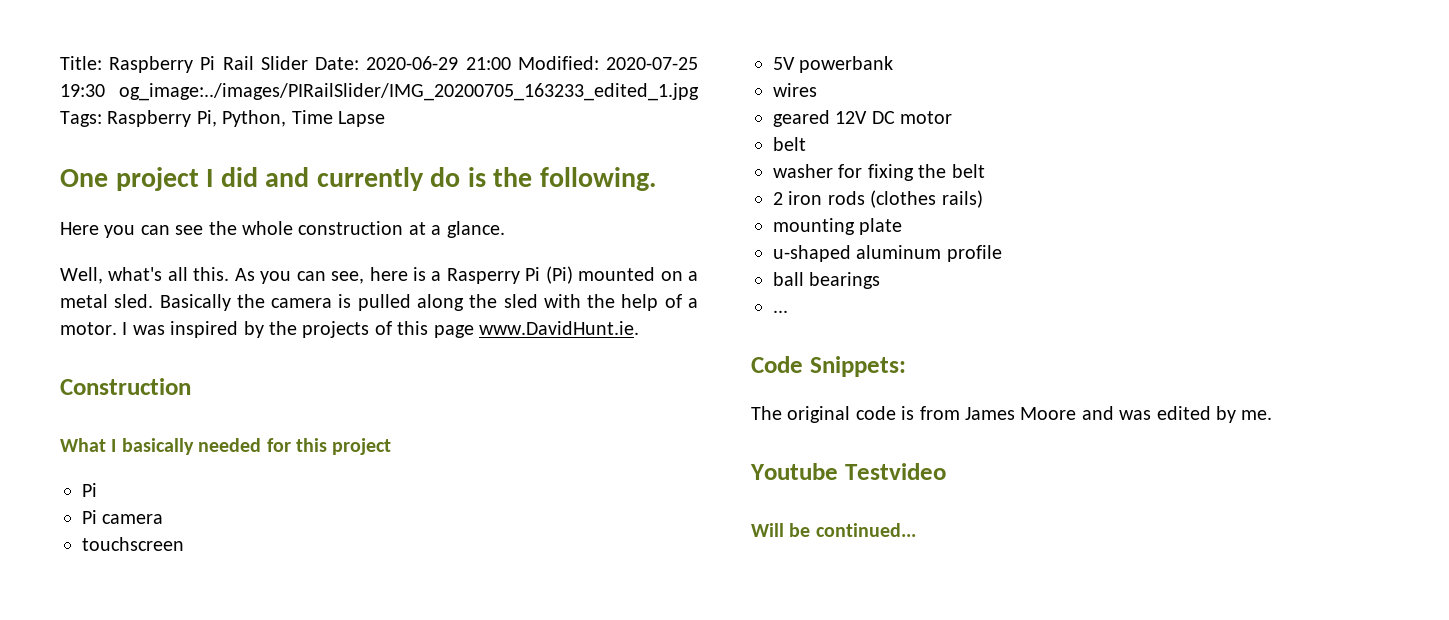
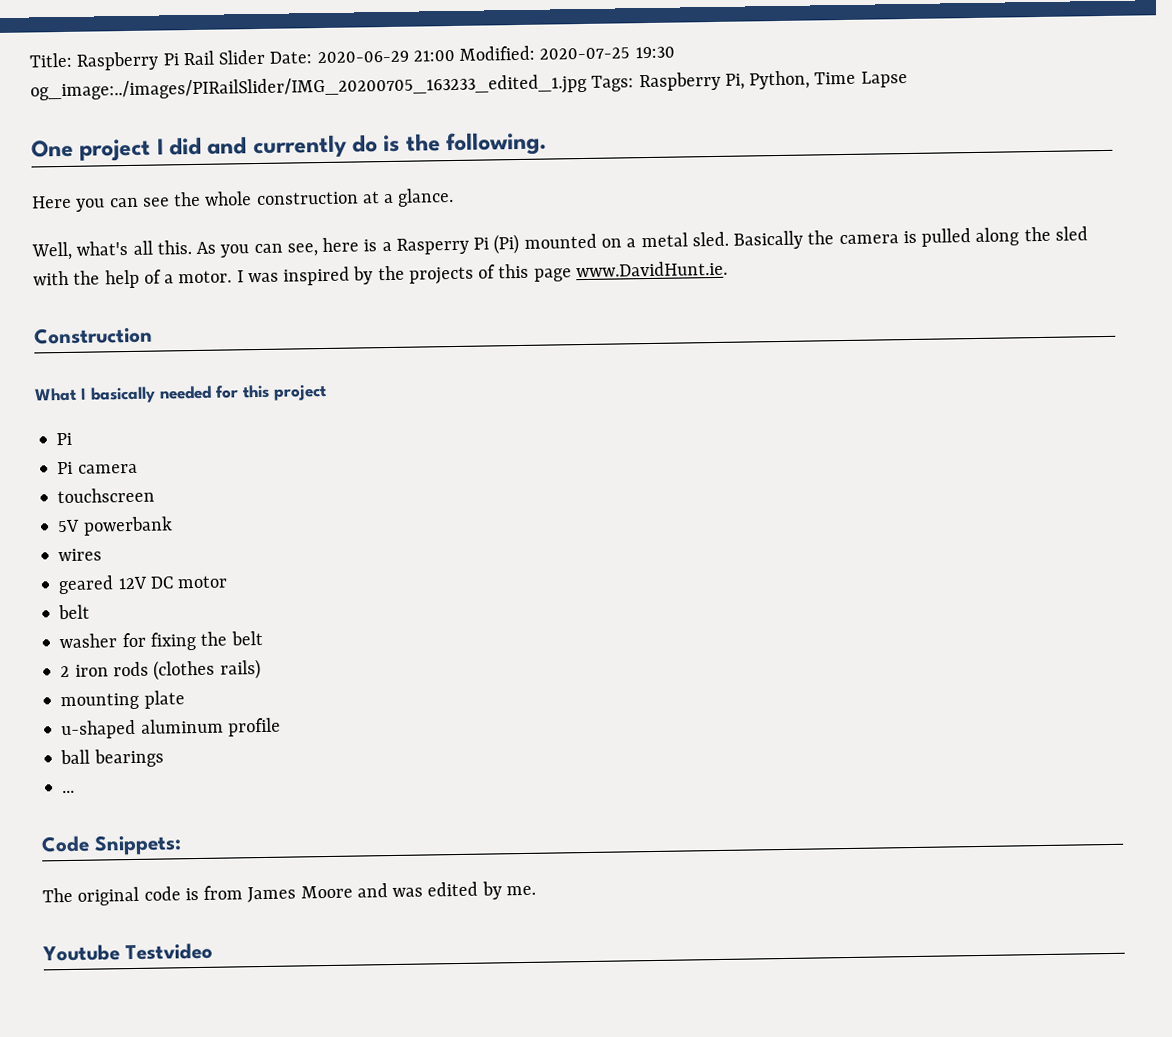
[751,523,916,537] // Will be continued... -> (213, 951) none

